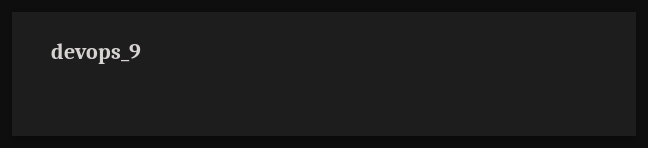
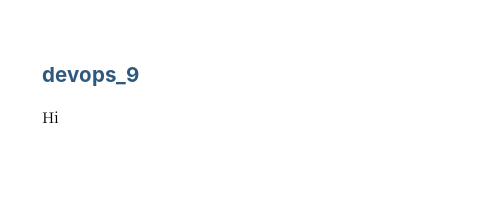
(141, 53) none -> [42,111,59,123] // Hi

